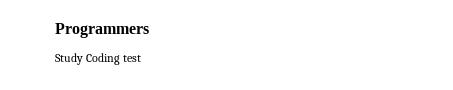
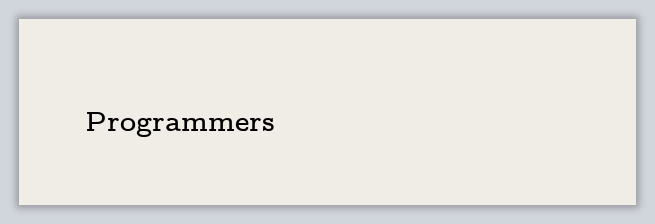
[55,53,142,65] // Study Coding test -> (275, 124) none

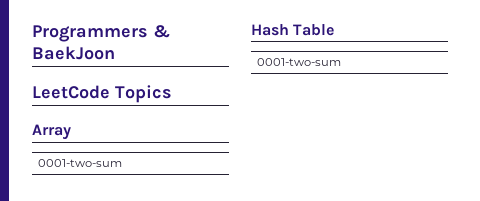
(275, 124) none -> [153,25,170,38] [32,46,115,60] [32,85,172,103] [32,124,71,140] [37,159,122,167] [251,24,335,36] [256,58,341,66] & BaekJoon // LeetCode Topics // Array // 0001-two-sum // Hash Table // 0001-two-sum

